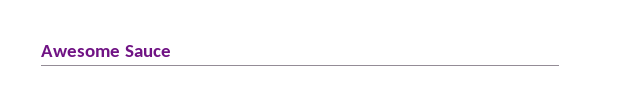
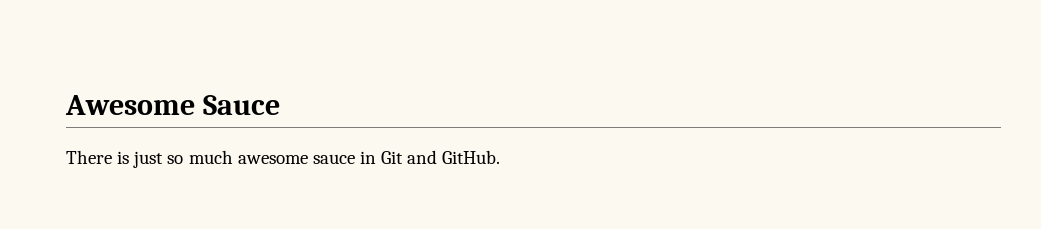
(171, 51) none -> [66,150,501,168] // There is just so much awesome sauce in Git and GitHub.

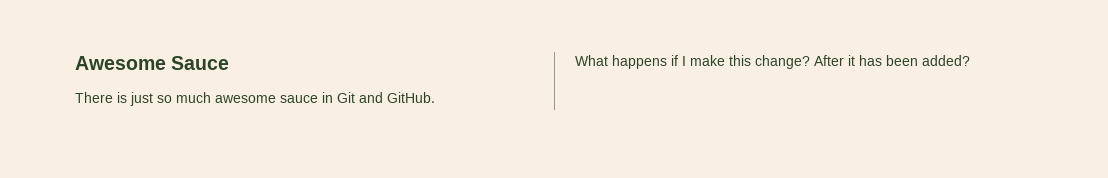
(501, 157) none -> [575,55,970,69] // What happens if I make this change? After it has been added?

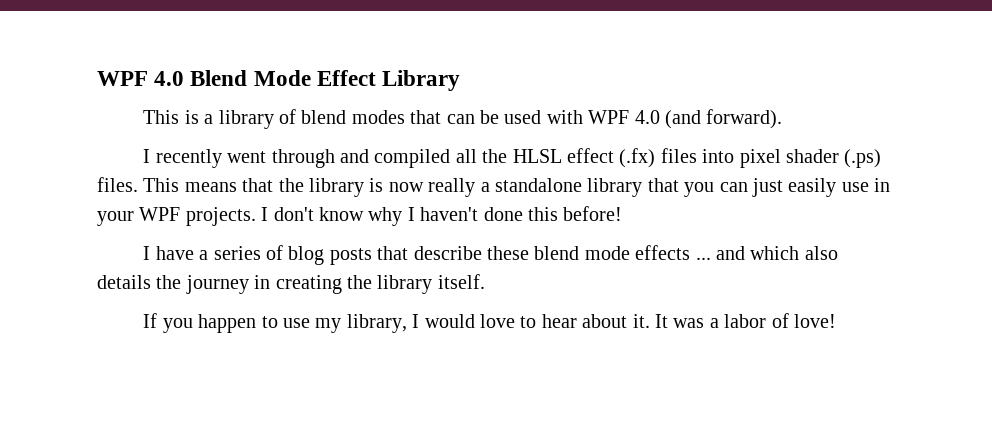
[75,56,230,70] [75,92,435,106] [575,55,970,69] Awesome Sauce // There is just so much awesome sauce in Git and GitHub. // What happens if I make this change? After it has been added? -> [97,70,461,91] [143,109,783,129] [143,148,882,168] [97,177,891,197] [97,206,623,226] [143,245,838,265] [97,274,485,294] [143,313,836,333] WPF 4.0 Blend Mode Effect Library // This is a library of blend modes that can be used with WPF 4.0 (and forward). // I recently went through and compiled all the HLSL effect (.fx) files into pixel shader (.ps) files. This means that the library is now really a standalone library that you can just easily use in your WPF projects. I don't know why I haven't done this before! // I have a series of blog posts that describe these blend mode effects ... and which also details the journey in creating the library itself. // If you happen to use my library, I would love to hear about it. It was a labor of love!

